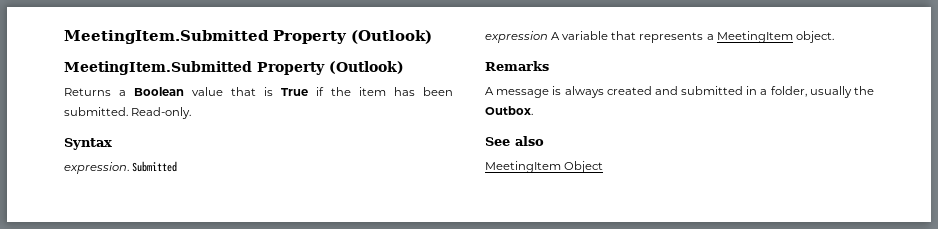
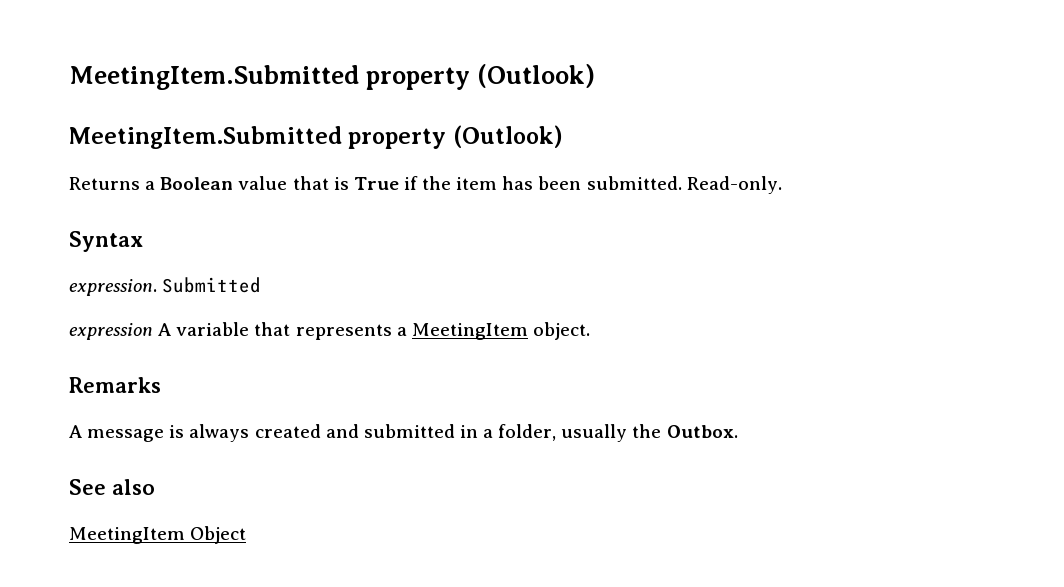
[64,30,347,44] MeetingItem.Submitted Property -> [69,65,471,90] MeetingItem.Submitted property
[257,62,325,75] Property -> [348,128,447,149] property

